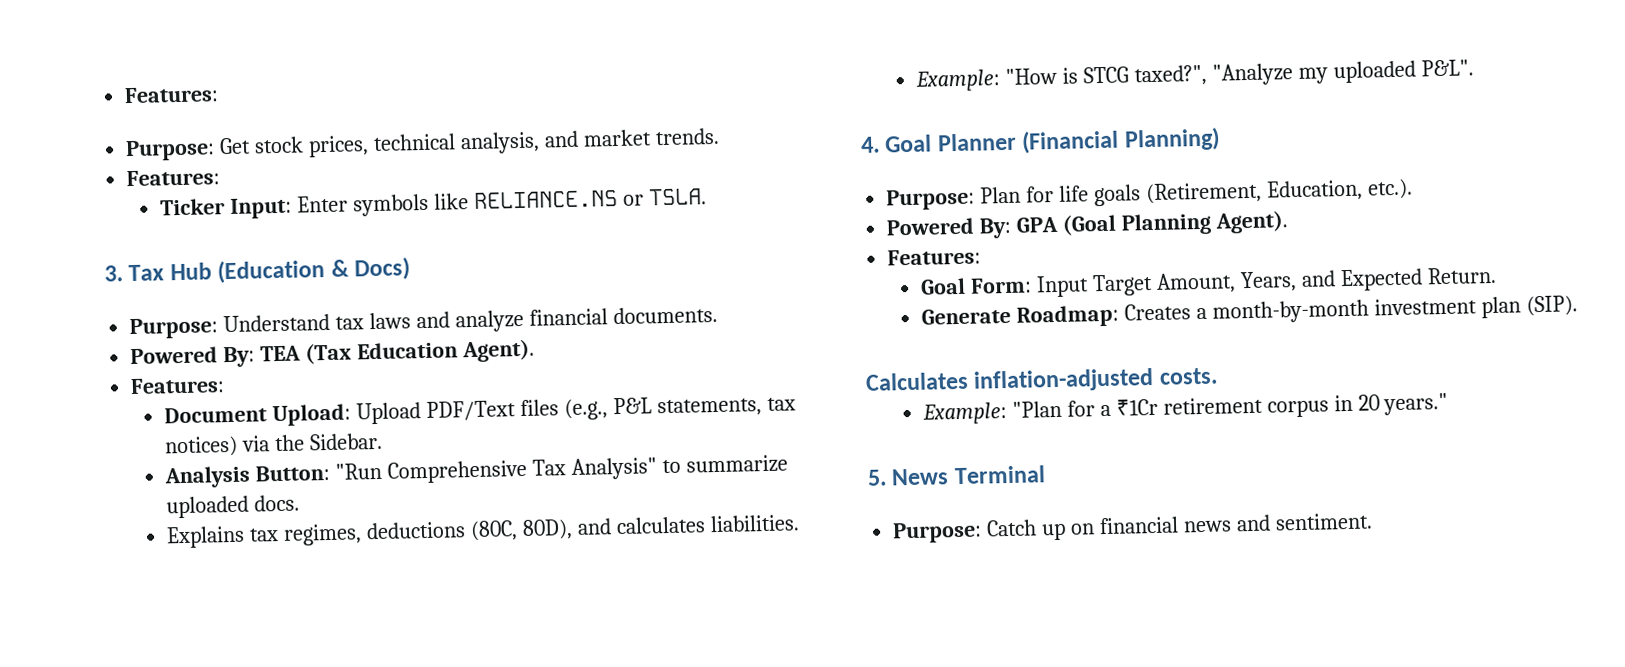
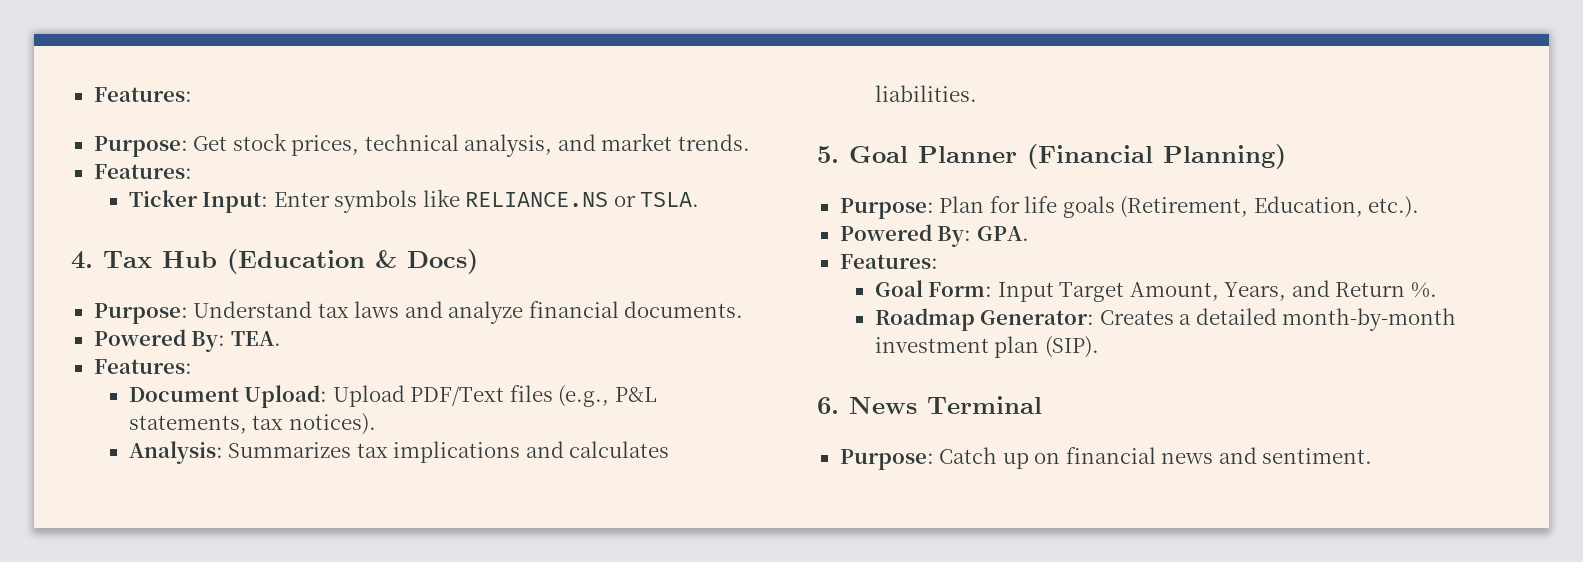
[104,265,123,282] 3. -> [71,251,93,269] 4.
[260,338,535,365] TEA (Tax Education Agent). -> [230,331,281,346] TEA.
[164,432,383,458] [163,454,788,489] [165,494,300,519] [165,514,800,549] [914,59,1474,92] [860,136,880,153] notices) via the Sidebar. // Analysis Button: "Run Comprehensive Tax Analysis" to summarize uploaded docs. // Explains tax regimes, deductions (80C, 80D), and calculates liabilities. // Example: "How is STCG taxed?", "Analyze my uploaded P&L". // 4. -> [288,413,376,435] [128,441,670,464] [874,85,977,102] [817,146,839,163] notices). // Analysis: Summarizes tax implications and calculates liabilities. // 5.
[1016,210,1289,236] GPA (Goal Planning Agent). -> [976,226,1029,241] GPA.
[1339,266,1497,292] [920,304,1119,328] Expected Return. // Generate Roadmap: -> [1335,282,1437,298] [874,308,1095,331] Return %. // Roadmap Generator:
(1207, 313) none -> [1195,308,1277,325] detailed
[865,367,1218,393] [921,392,1449,425] [867,469,887,486] Calculates inflation-adjusted costs. // Example: "Plan for a ₹1Cr retirement corpus in 20 years." // 5. -> [817,397,839,414] 6.

